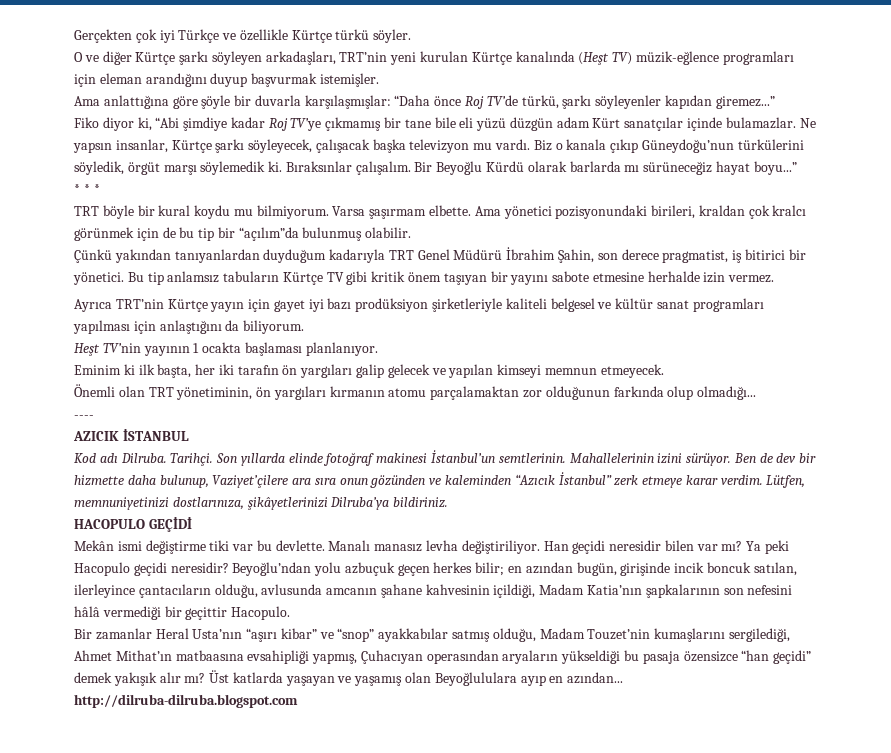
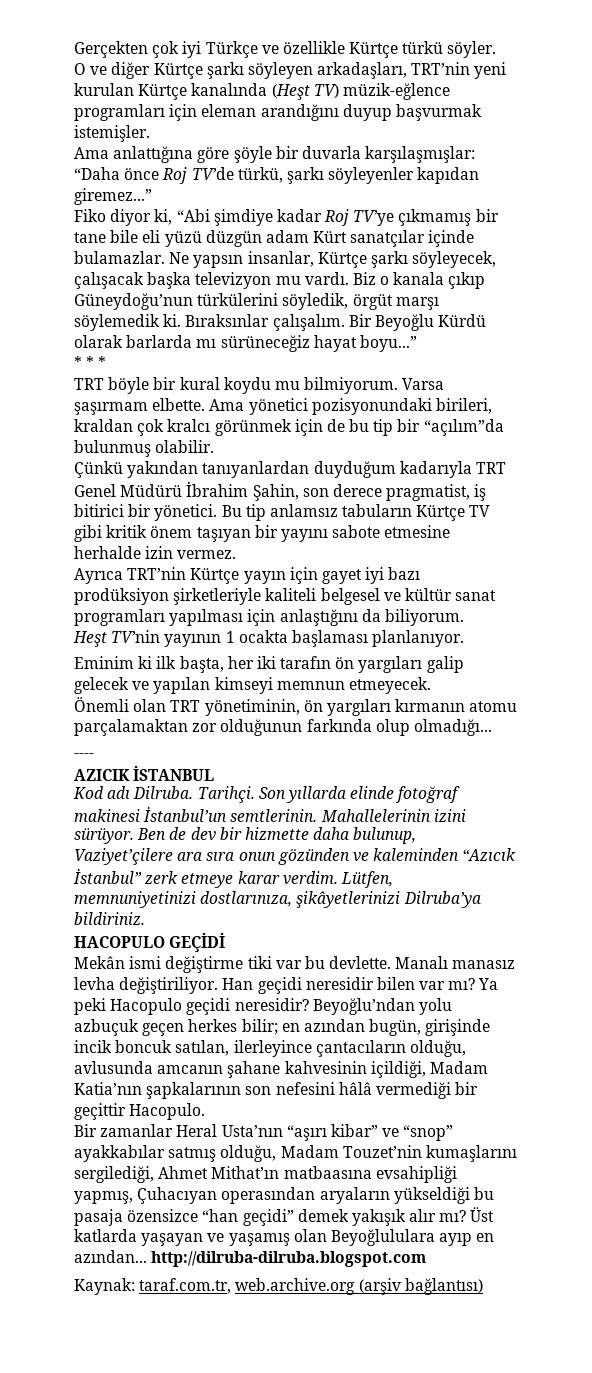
(298, 701) none -> [74,1278,483,1295] // Kaynak: taraf.com.tr, web.archive.org (arşiv bağlantısı)

